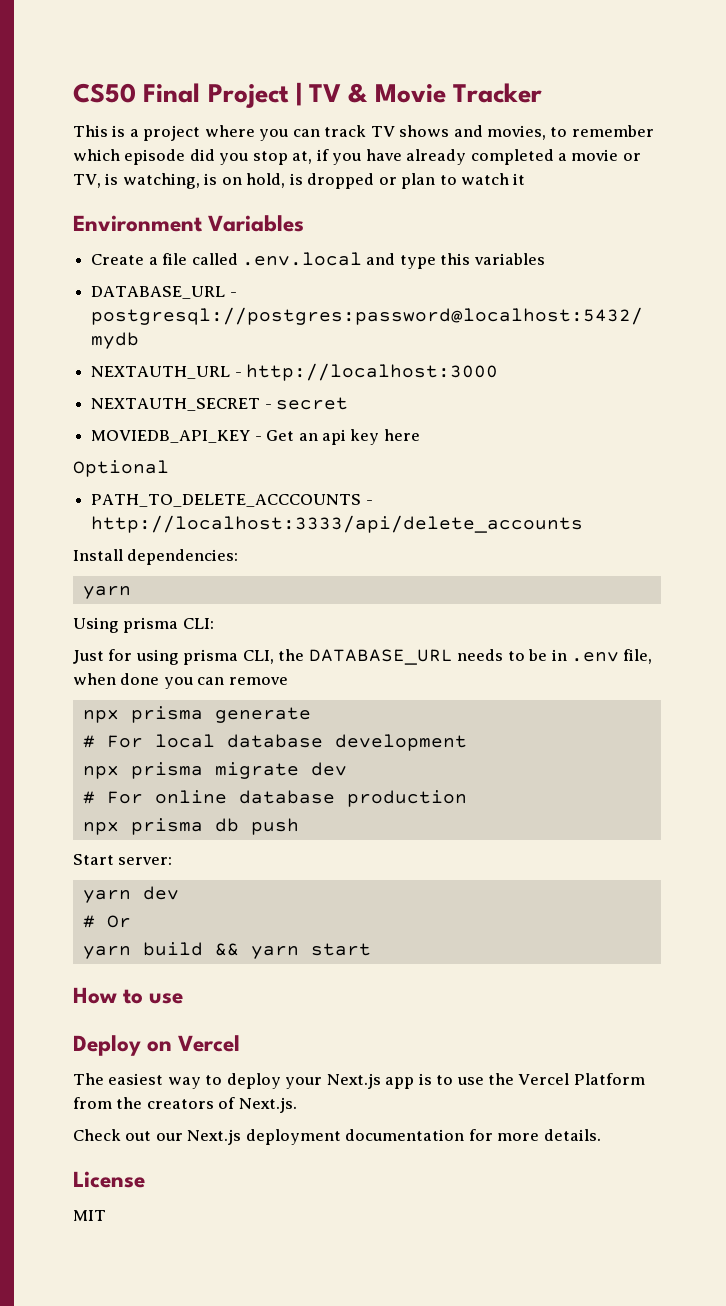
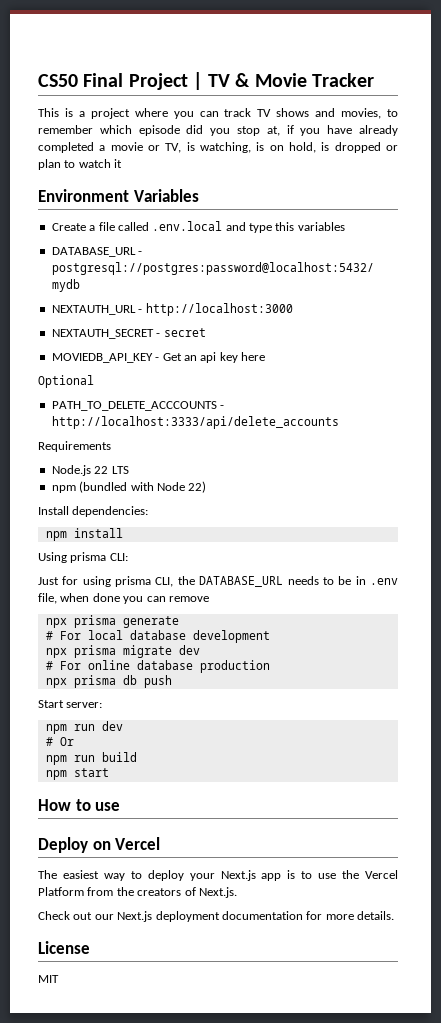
(584, 524) none -> [38,441,111,452] [51,465,129,476] [51,481,207,493] // Requirements // Node.js 22 LTS // npm (bundled with Node 22)
[82,586,131,599] yarn -> [45,528,123,541] npm install
[82,890,131,903] yarn -> [45,724,95,734] npm run
[82,946,131,959] yarn -> [45,755,95,765] npm run
[214,943,299,959] && yarn -> [45,770,67,780] // npm

